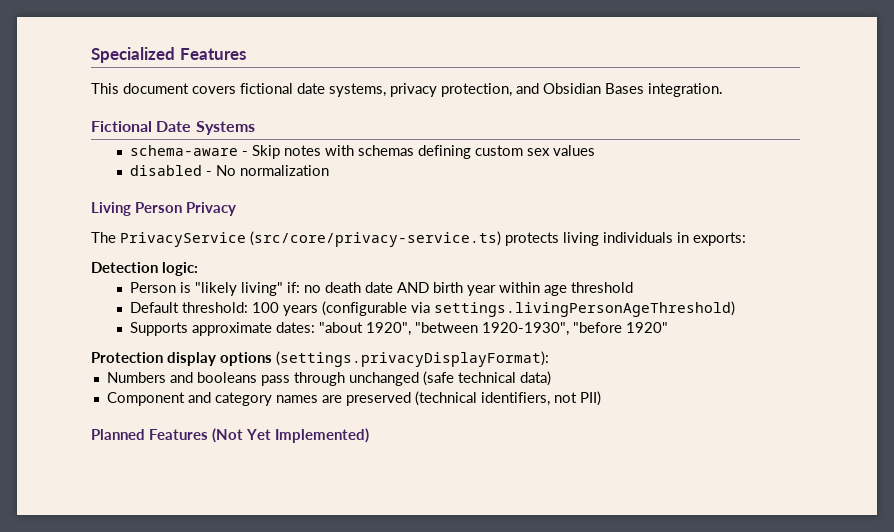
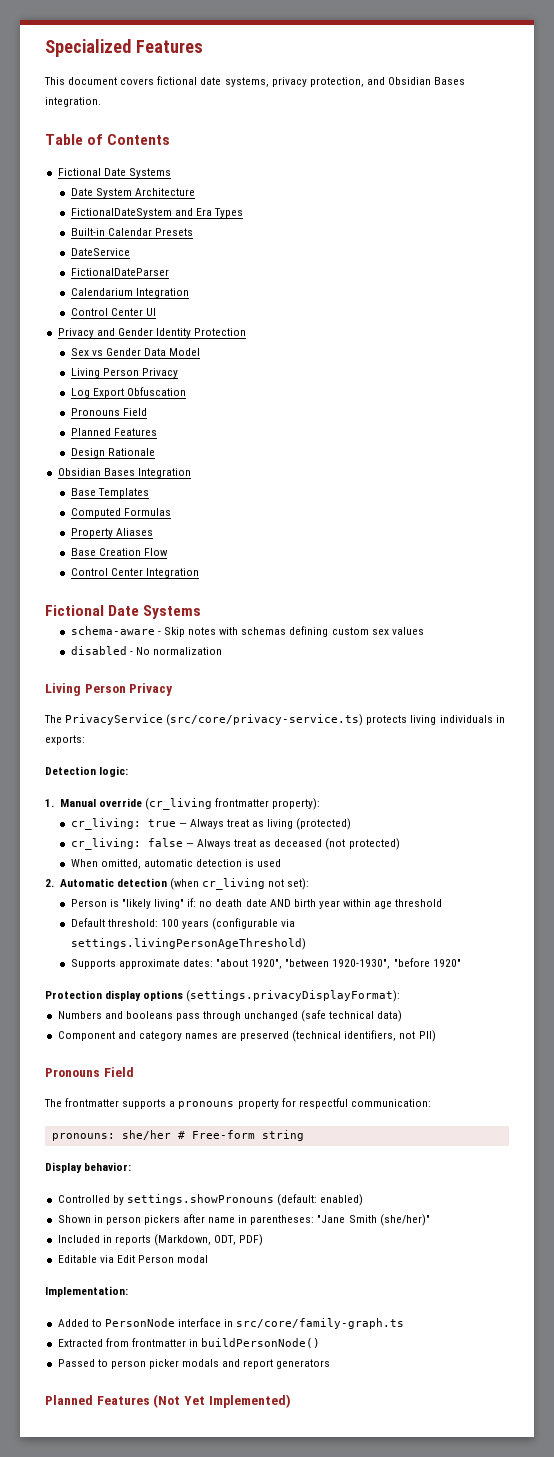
(723, 90) none -> [45,134,171,145] [57,168,171,178] [70,188,196,198] [70,208,244,218] [70,228,194,236] [70,248,130,256] [70,268,169,276] [70,288,189,298] [70,308,157,316] [57,328,247,338] [70,348,201,356] [70,368,179,378] [70,387,187,398] [70,408,147,416] [70,428,157,436] [70,448,155,458] [57,468,191,478] [70,488,149,498] [70,508,171,518] [70,528,153,538] [70,548,169,556] [70,568,200,578] // Table of Contents // Fictional Date Systems // Date System Architecture // FictionalDateSystem and Era Types // Built-in Calendar Presets // DateService // FictionalDateParser // Calendarium Integration // Control Center UI // Privacy and Gender Identity Protection // Sex vs Gender Data Model // Living Person Privacy // Log Export Obfuscation // Pronouns Field // Planned Features // Design Rationale // Obsidian Bases Integration // Base Templates // Computed Formulas // Property Aliases // Base Creation Flow // Control Center Integration
(198, 269) none -> [45,798,321,810] [70,818,352,830] [70,838,400,850] [70,859,282,869] [45,878,310,890] // 1. Manual override (cr_living frontmatter property): // cr_living: true — Always treat as living (protected) // cr_living: false — Always treat as deceased (not protected) // When omitted, automatic detection is used // 2. Automatic detection (when cr_living not set):
(601, 398) none -> [45,1067,134,1077] [44,1098,431,1109] [51,1130,304,1141] [45,1162,132,1173] [57,1194,364,1206] [57,1214,430,1226] [57,1234,264,1246] [57,1255,209,1263] [45,1286,128,1297] [57,1318,405,1329] [57,1338,321,1348] [57,1359,331,1369] // Pronouns Field // The frontmatter supports a pronouns property for respectful communication: // pronouns: she/her # Free-form string // Display behavior: // Controlled by settings.showPronouns (default: enabled) // Shown in person pickers after name in parentheses: "Jane Smith (she/her)" // Included in reports (Markdown, ODT, PDF) // Editable via Edit Person modal // Implementation: // Added to PersonNode interface in src/core/family-graph.ts // Extracted from frontmatter in buildPersonNode() // Passed to person picker modals and report generators

